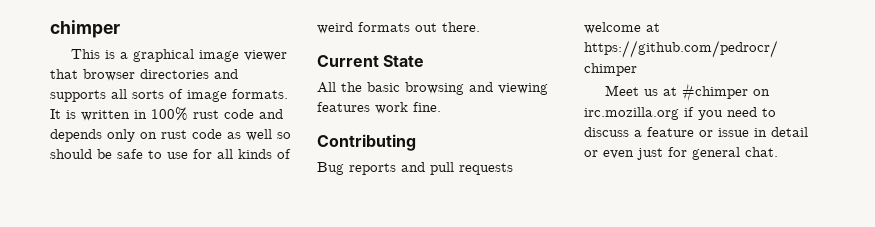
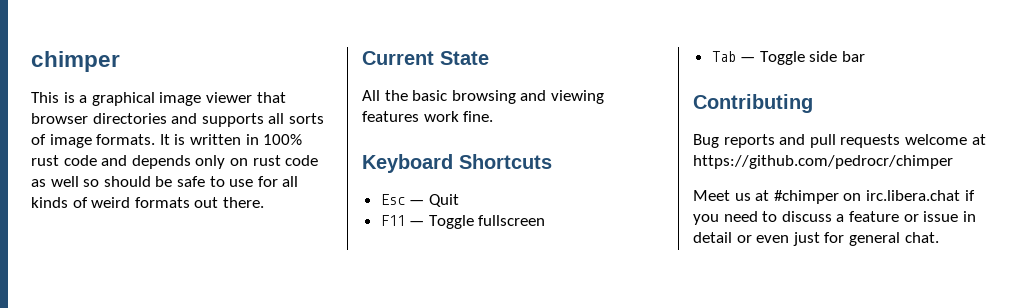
(441, 107) none -> [362,154,552,173] [380,194,459,207] [380,215,546,229] [711,51,866,65] // Keyboard Shortcuts // Esc — Quit // F11 — Toggle fullscreen // Tab — Toggle side bar
[584,107,679,120] irc.mozilla.org -> [865,190,960,201] irc.libera.chat

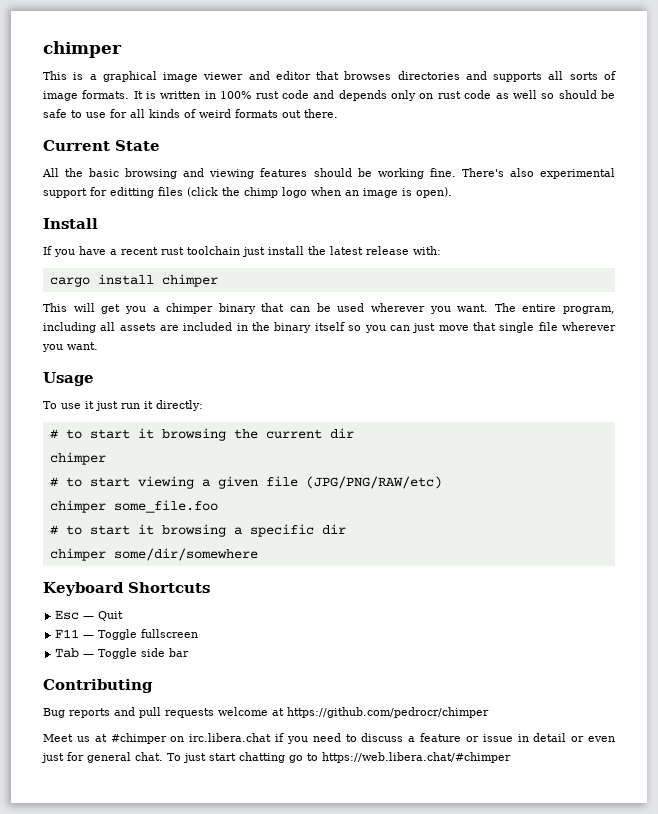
[256,92,286,103] [31,113,88,124] that browser -> [248,71,392,80] and editor that browses
[423,111,494,122] work fine. -> [313,168,616,179] [43,187,452,198] [43,218,98,229] [43,246,441,257] [49,274,218,287] [43,303,615,314] [43,322,617,333] [42,342,98,352] [43,372,94,386] [43,400,203,411] [49,428,354,441] [49,452,106,465] [49,476,442,489] [49,500,218,513] [49,524,346,537] [49,548,258,561] should be working fine. There's also experimental support for editting files (click the chimp logo when an image is open). // Install // If you have a recent rust toolchain just install the latest release with: // cargo install chimper // This will get you a chimper binary that can be used wherever you want. The entire program, including all assets are included in the binary itself so you can just move that single file wherever you want. // Usage // To use it just run it directly: // # to start it browsing the current dir // chimper // # to start viewing a given file (JPG/PNG/RAW/etc) // chimper some_file.foo // # to start it browsing a specific dir // chimper some/dir/somewhere
(939, 237) none -> [167,752,511,763] To just start chatting go to https://web.libera.chat/#chimper

